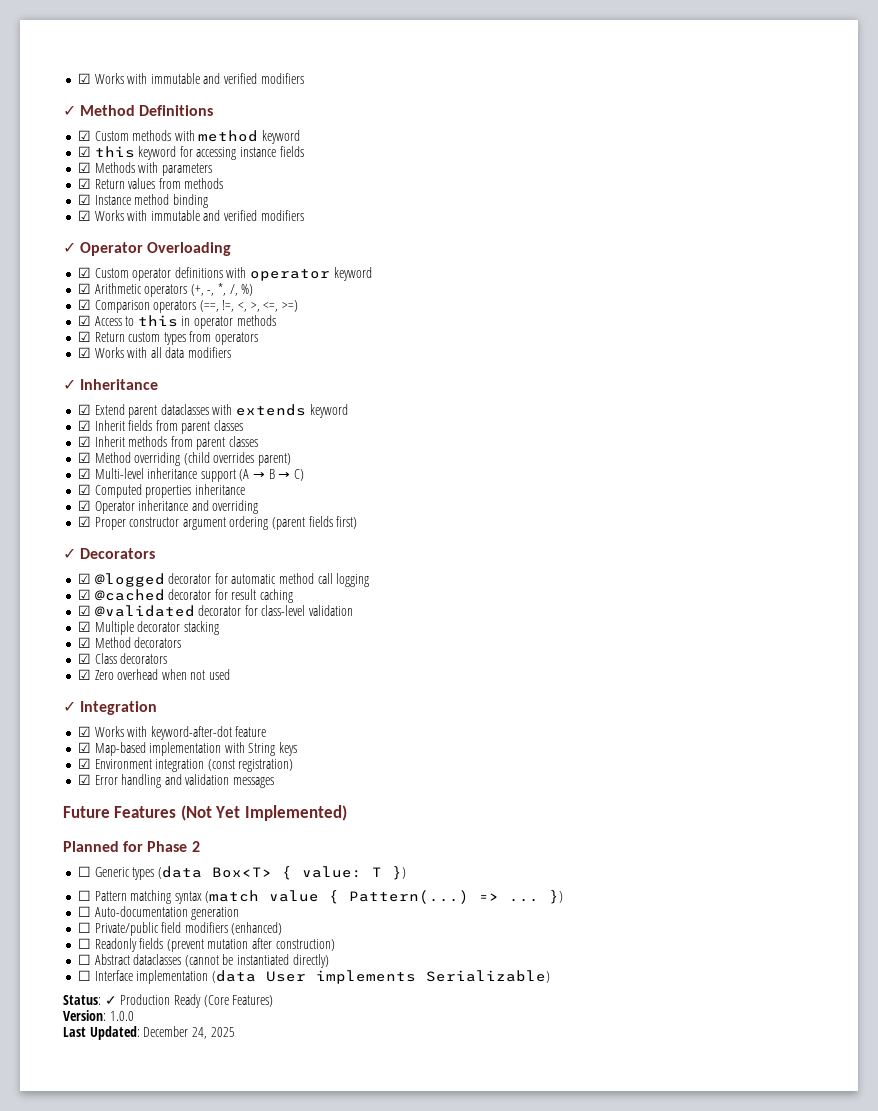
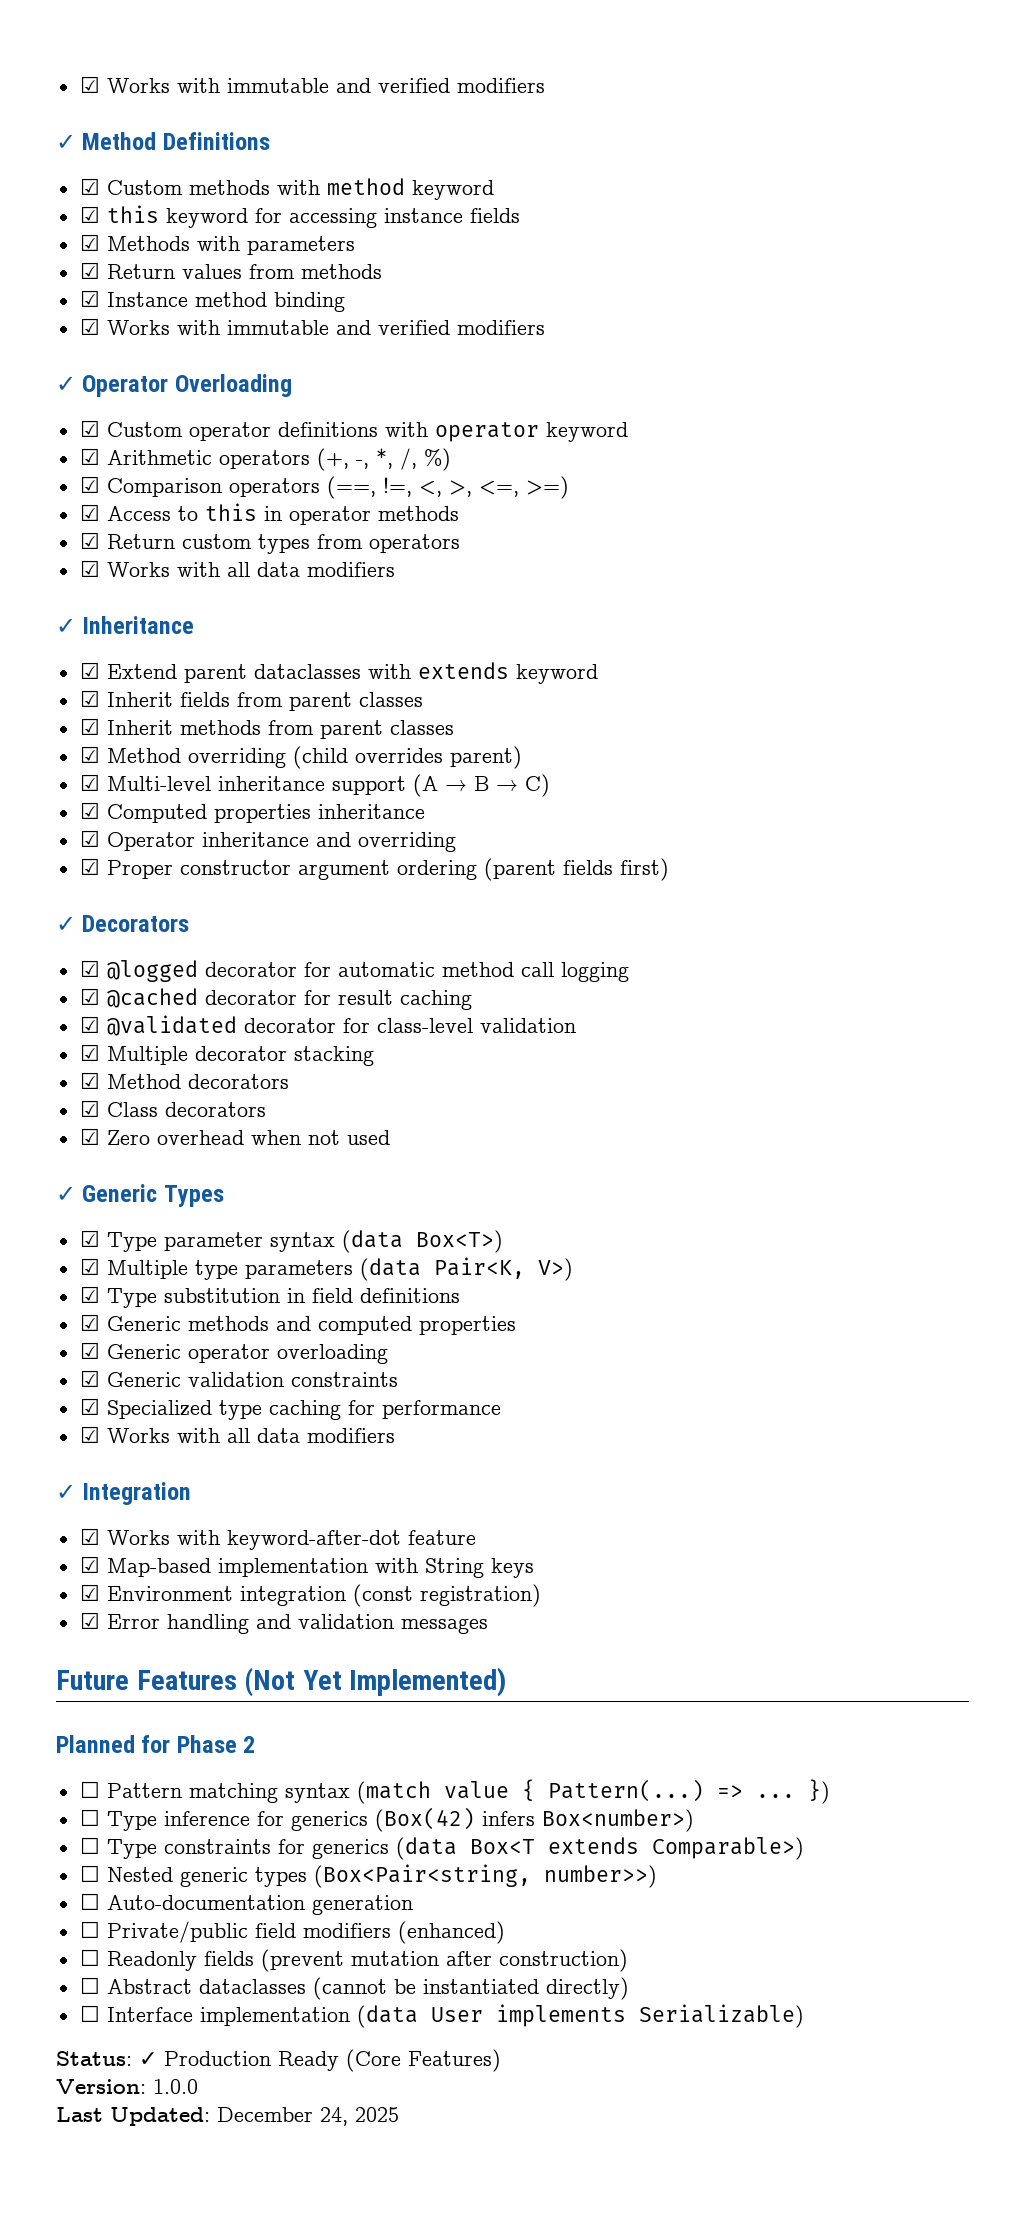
(231, 674) none -> [56,1184,224,1207] [79,1230,503,1253] [79,1257,573,1281] [79,1286,460,1308] [79,1314,516,1335] [79,1342,388,1364] [79,1370,398,1387] [79,1398,501,1420] [79,1426,395,1443] // ✓ Generic Types // ☑ Type parameter syntax (data Box<T>) // ☑ Multiple type parameters (data Pair<K, V>) // ☑ Type substitution in field definitions // ☑ Generic methods and computed properties // ☑ Generic operator overloading // ☑ Generic validation constraints // ☑ Specialized type caching for performance // ☑ Works with all data modifiers
[77,866,406,880] // ☐ Generic types (data Box<T> { value: T }) -> (256, 1744) none
(564, 897) none -> [79,1807,694,1832] [79,1837,804,1860] [79,1864,657,1888] // ☐ Type inference for generics (Box(42) infers Box<number>) // ☐ Type constraints for generics (data Box<T extends Comparable>) // ☐ Nested generic types (Box<Pair<string, number>>)

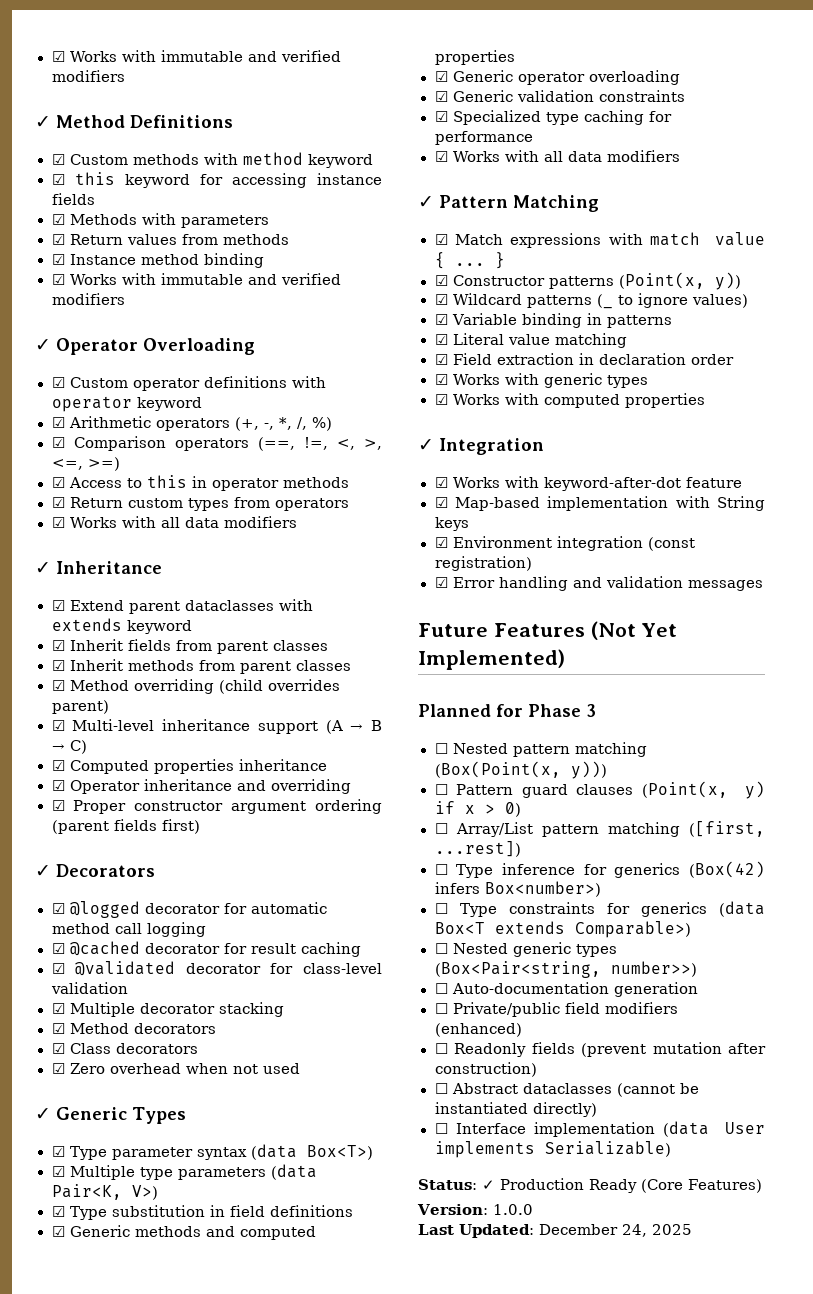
(395, 1435) none -> [418,195,599,212] [434,232,765,248] [434,252,505,269] [434,272,741,290] [434,293,748,309] [434,313,673,328] [434,333,627,348] [434,353,734,365] [434,373,649,388] [434,393,706,408] // ✓ Pattern Matching // ☑ Match expressions with match value { ... } // ☑ Constructor patterns (Point(x, y)) // ☑ Wildcard patterns (_ to ignore values) // ☑ Variable binding in patterns // ☑ Literal value matching // ☑ Field extraction in declaration order // ☑ Works with generic types // ☑ Works with computed properties
[243,1736,256,1753] [79,1779,830,1804] 2 // ☐ Pattern matching syntax (match value { Pattern(...) => ... }) -> [586,704,596,717] [434,742,647,757] [434,761,607,779] [434,781,765,799] [434,801,521,817] [434,821,765,837] [434,841,521,857] 3 // ☐ Nested pattern matching (Box(Point(x, y))) // ☐ Pattern guard clauses (Point(x, y) if x > 0) // ☐ Array/List pattern matching ([first, ...rest])

